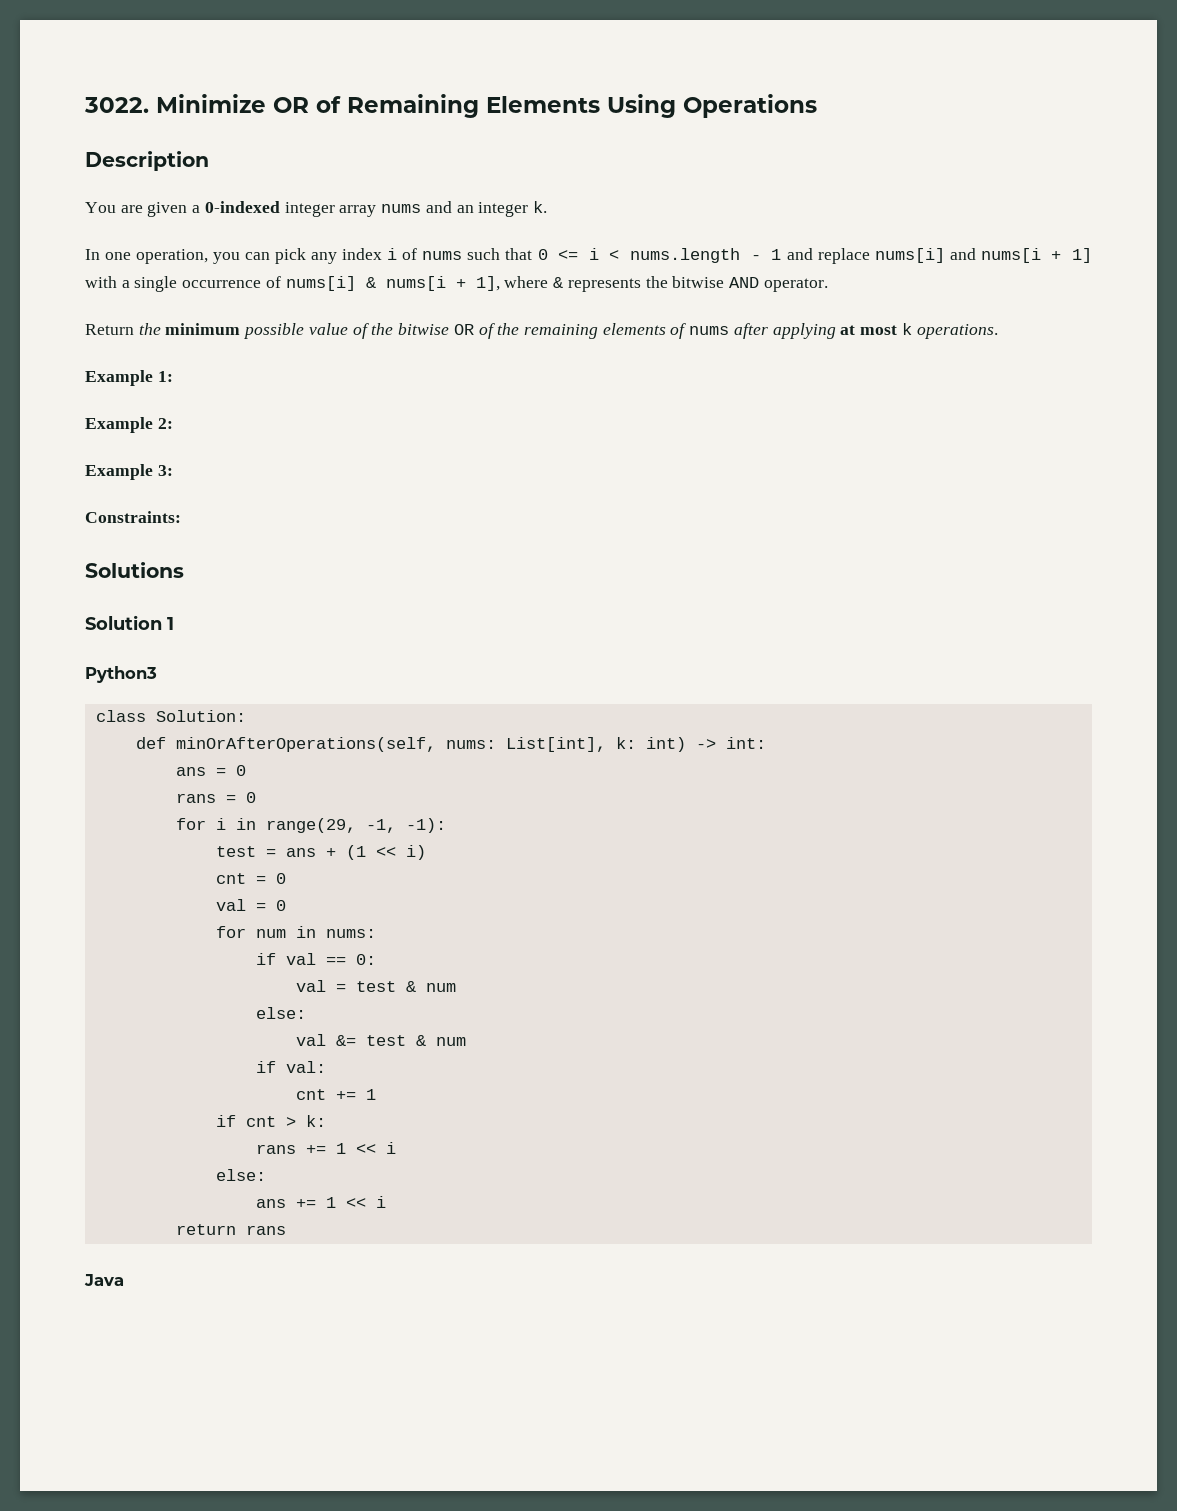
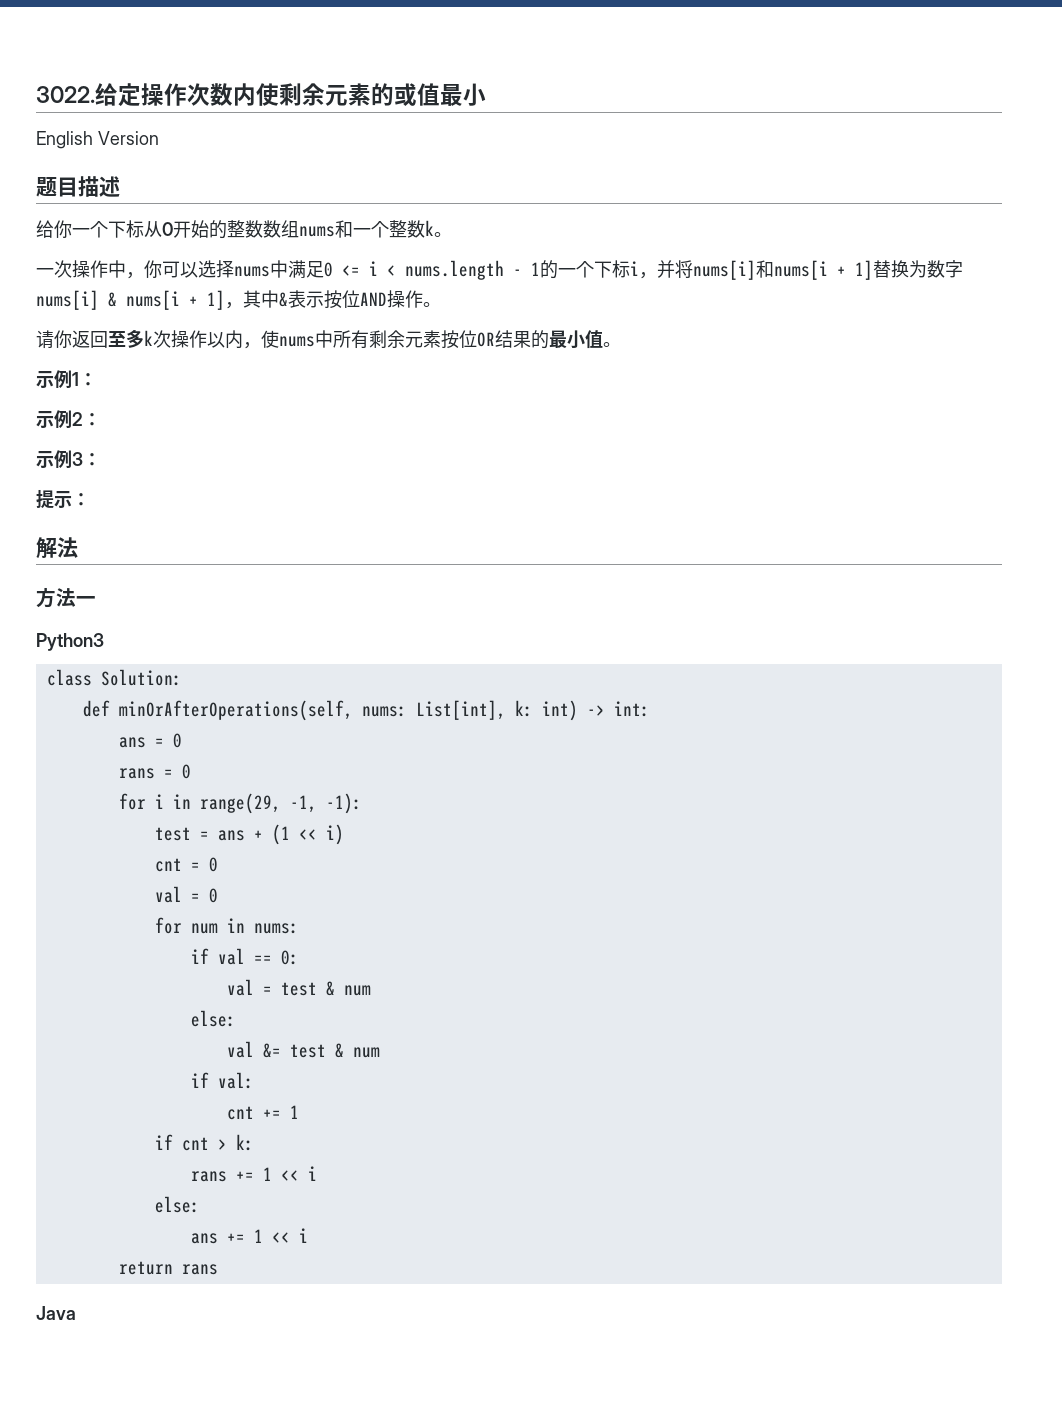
[156,94,817,118] [85,151,209,171] [85,201,547,217] [85,248,533,264] Minimize OR of Remaining Elements Using Operations // Description // You are given a 0-indexed integer array nums and an integer k. // In one operation, you can pick any index i of nums such that -> [95,83,486,107] [36,131,159,149] [36,176,120,197] [36,220,452,239] [36,260,324,279] 给定操作次数内使剩余元素的或值最小 // English Version // 题目描述 // 给你一个下标从0开始的整数数组nums和一个整数k。 // 一次操作中，你可以选择nums中满足
[786,248,1093,264] [85,276,828,292] [85,323,998,339] [85,370,173,386] [85,417,173,433] [85,464,173,480] [85,511,181,523] [85,562,184,578] [85,615,174,630] and replace nums[i] and nums[i + 1] with a single occurrence of nums[i] & nums[i + 1], where & represents the bitwise AND operator. // Return the minimum possible value of the bitwise OR of the remaining elements of nums after applying at most k operations. // Example 1: // Example 2: // Example 3: // Constraints: // Solutions // Solution 1 -> [540,260,963,280] [36,290,441,310] [36,329,621,349] [36,370,97,388] [36,410,101,428] [36,450,101,468] [36,489,90,509] [36,537,78,559] [36,587,96,608] 的一个下标i，并将nums[i]和nums[i + 1]替换为数字nums[i] & nums[i + 1]，其中&表示按位AND操作。 // 请你返回至多k次操作以内，使nums中所有剩余元素按位OR结果的最小值。 // 示例1： // 示例2： // 示例3： // 提示： // 解法 // 方法一

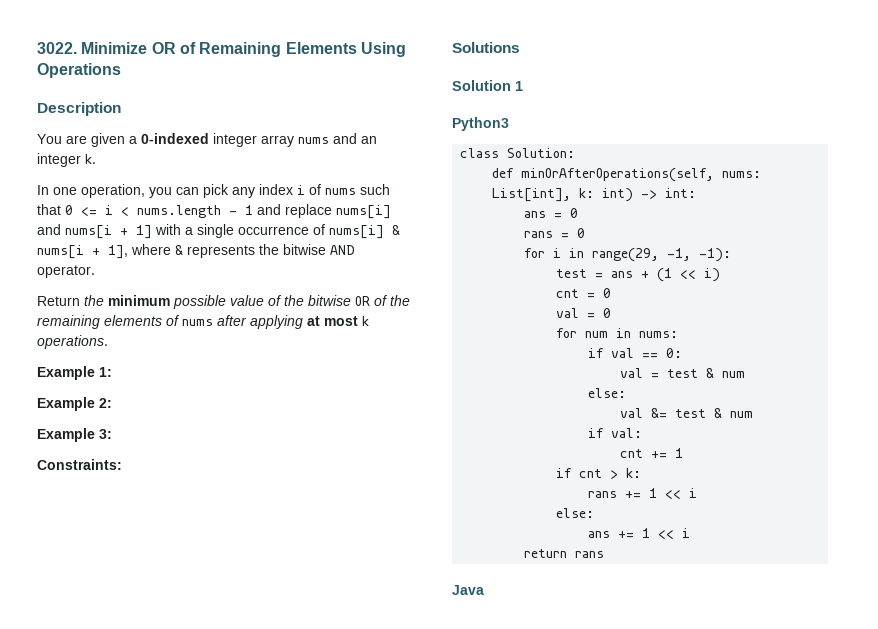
[95,83,486,107] [36,131,159,149] [36,176,120,197] [36,220,452,239] [36,260,324,279] 给定操作次数内使剩余元素的或值最小 // English Version // 题目描述 // 给你一个下标从0开始的整数数组nums和一个整数k。 // 一次操作中，你可以选择nums中满足 -> [81,42,406,57] [37,63,121,78] [37,102,121,116] [37,133,377,147] [37,153,96,167] [37,184,390,198] [37,204,61,215] Minimize OR of Remaining Elements Using Operations // Description // You are given a 0-indexed integer array nums and an integer k. // In one operation, you can pick any index i of nums such that
[540,260,963,280] [36,290,441,310] [36,329,621,349] [36,370,97,388] [36,410,101,428] [36,450,101,468] [36,489,90,509] [36,537,78,559] [36,587,96,608] 的一个下标i，并将nums[i]和nums[i + 1]替换为数字nums[i] & nums[i + 1]，其中&表示按位AND操作。 // 请你返回至多k次操作以内，使nums中所有剩余元素按位OR结果的最小值。 // 示例1： // 示例2： // 示例3： // 提示： // 解法 // 方法一 -> [257,204,391,219] [37,224,400,239] [37,244,355,259] [37,265,95,278] [37,295,410,309] [37,315,369,329] [37,335,108,349] [37,366,112,380] [37,397,112,411] [37,428,112,442] [37,459,122,470] [452,42,520,53] [452,80,523,91] and replace nums[i] and nums[i + 1] with a single occurrence of nums[i] & nums[i + 1], where & represents the bitwise AND operator. // Return the minimum possible value of the bitwise OR of the remaining elements of nums after applying at most k operations. // Example 1: // Example 2: // Example 3: // Constraints: // Solutions // Solution 1

